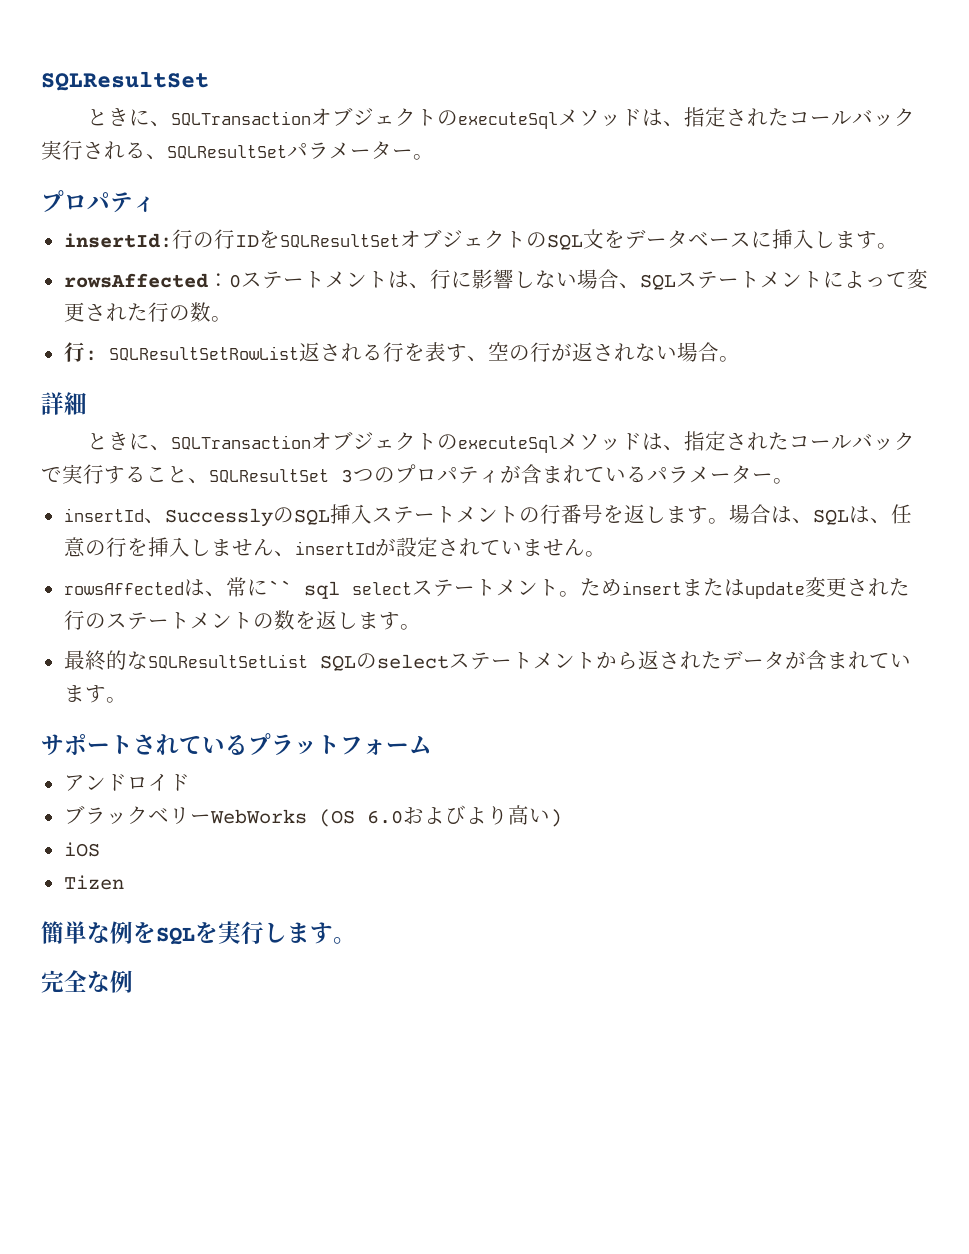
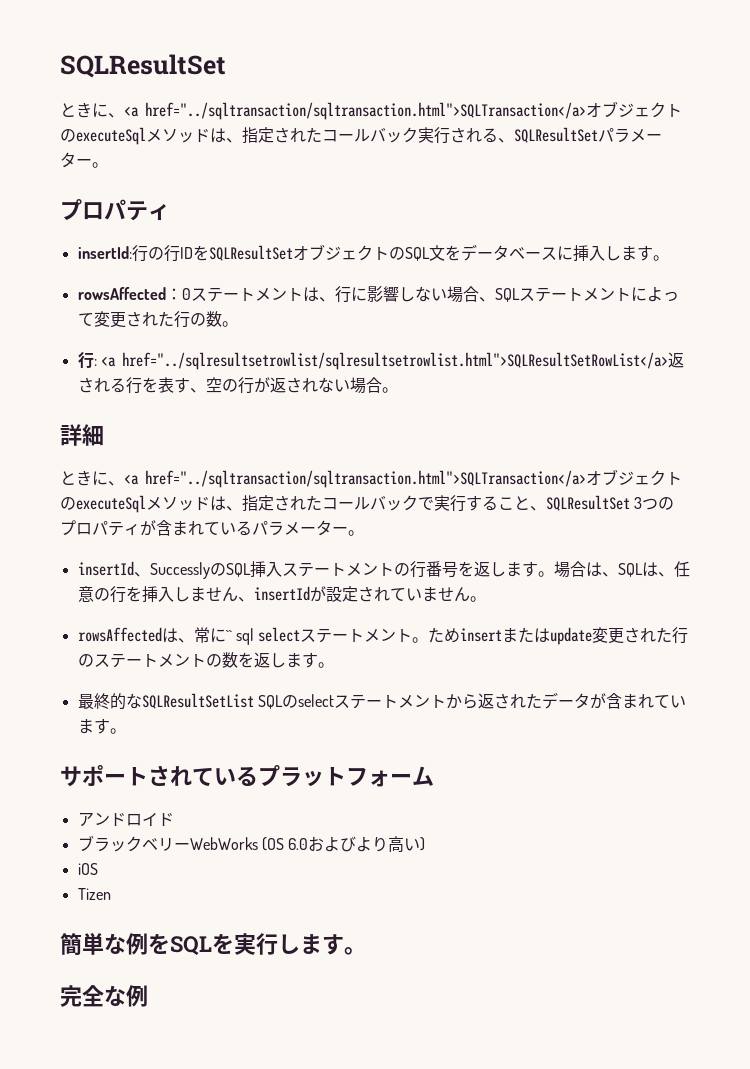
[171,111,312,126] SQLTransaction -> [124,102,586,120] <a href="../sqltransaction/sqltransaction.html">SQLTransaction</a>
[108,346,299,361] SQLResultSetRowList -> [100,352,668,370] <a href="../sqlresultsetrowlist/sqlresultsetrowlist.html">SQLResultSetRowList</a>
[171,435,312,450] SQLTransaction -> [124,470,586,488] <a href="../sqltransaction/sqltransaction.html">SQLTransaction</a>

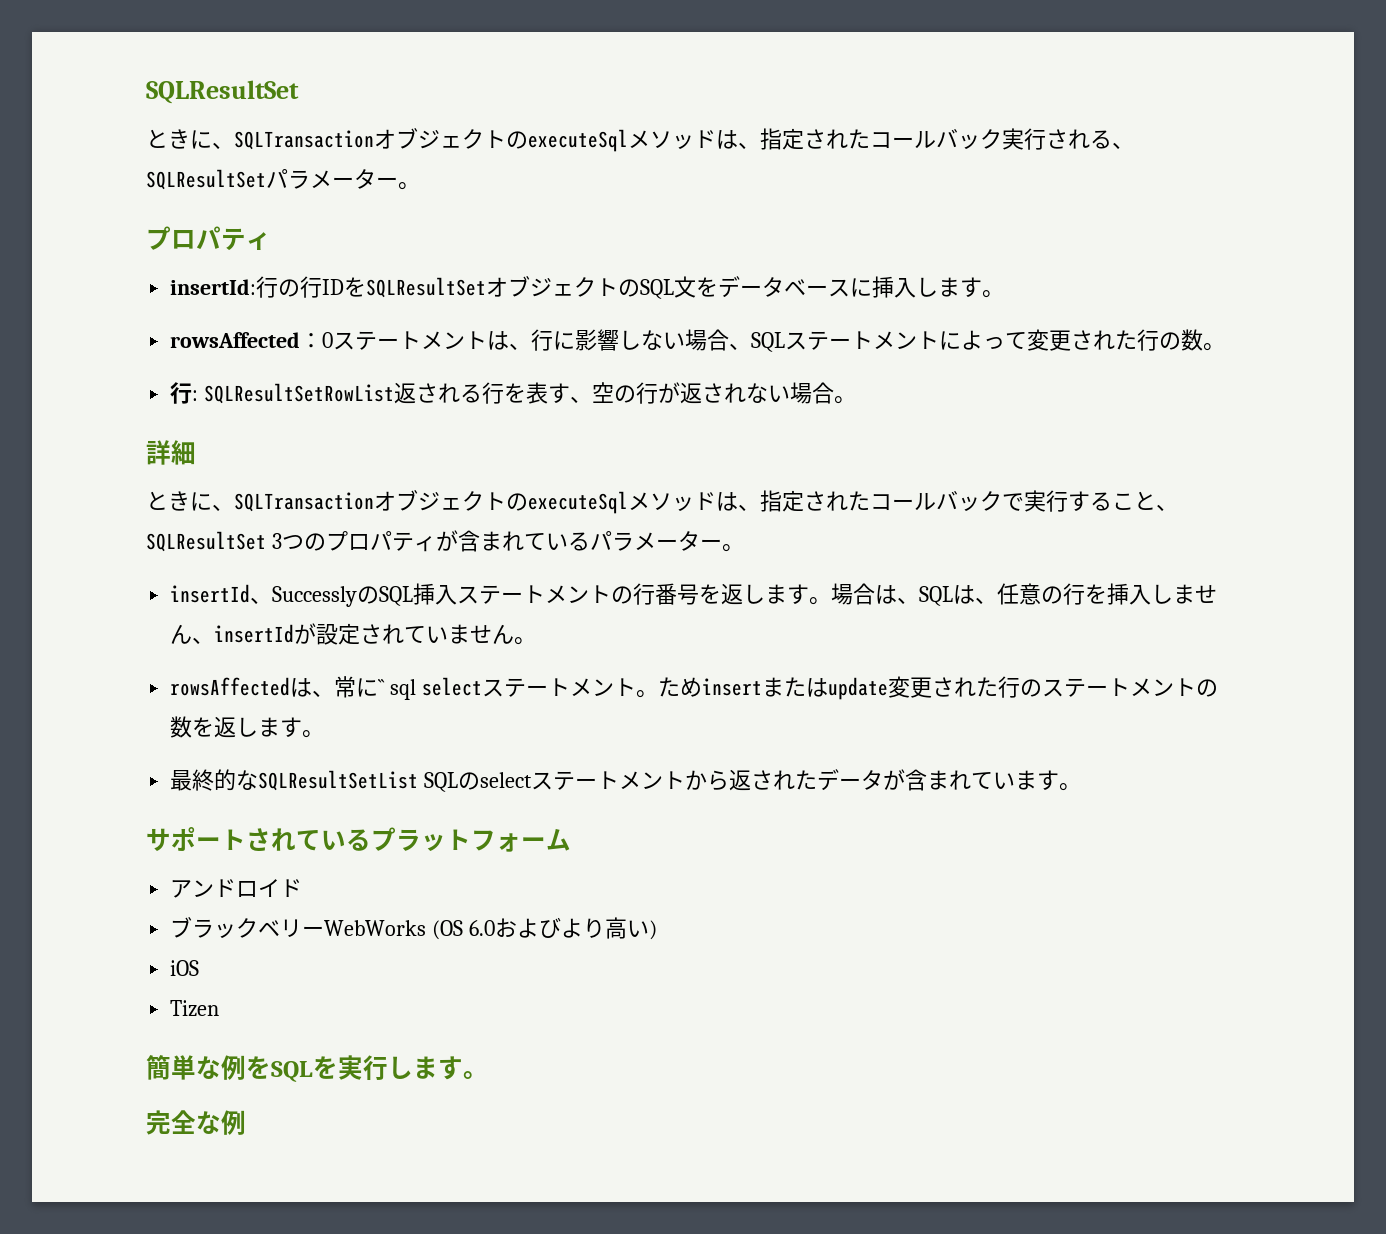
[124,102,586,120] <a href="../sqltransaction/sqltransaction.html">SQLTransaction</a> -> [234,130,374,150] SQLTransaction
[100,352,668,370] <a href="../sqlresultsetrowlist/sqlresultsetrowlist.html">SQLResultSetRowList</a> -> [204,383,395,404] SQLResultSetRowList
[124,470,586,488] <a href="../sqltransaction/sqltransaction.html">SQLTransaction</a> -> [234,492,374,512] SQLTransaction

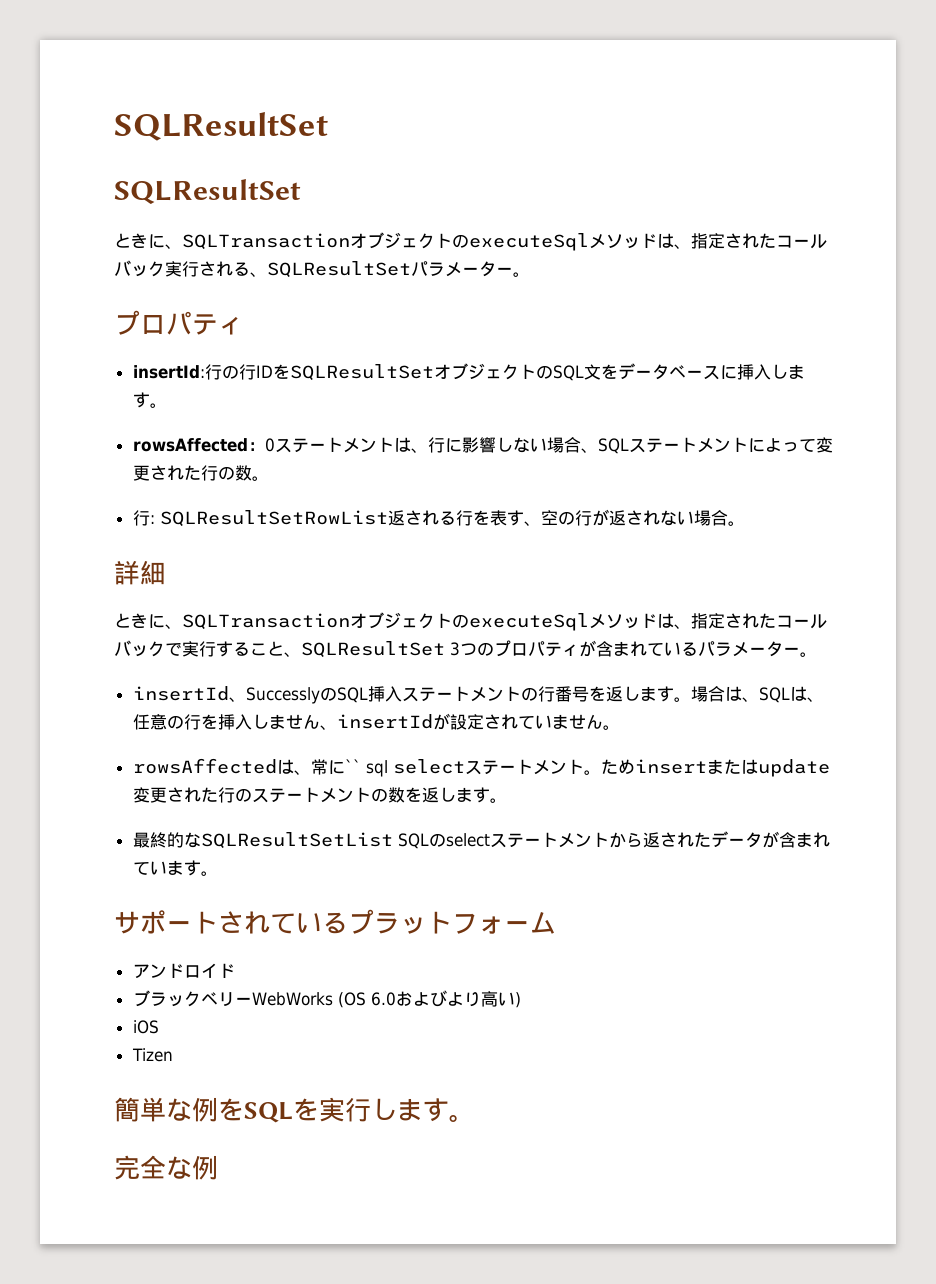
[146,80,299,104] SQLResultSet -> [114,112,328,141] [114,179,301,205] SQLResultSet // SQLResultSet

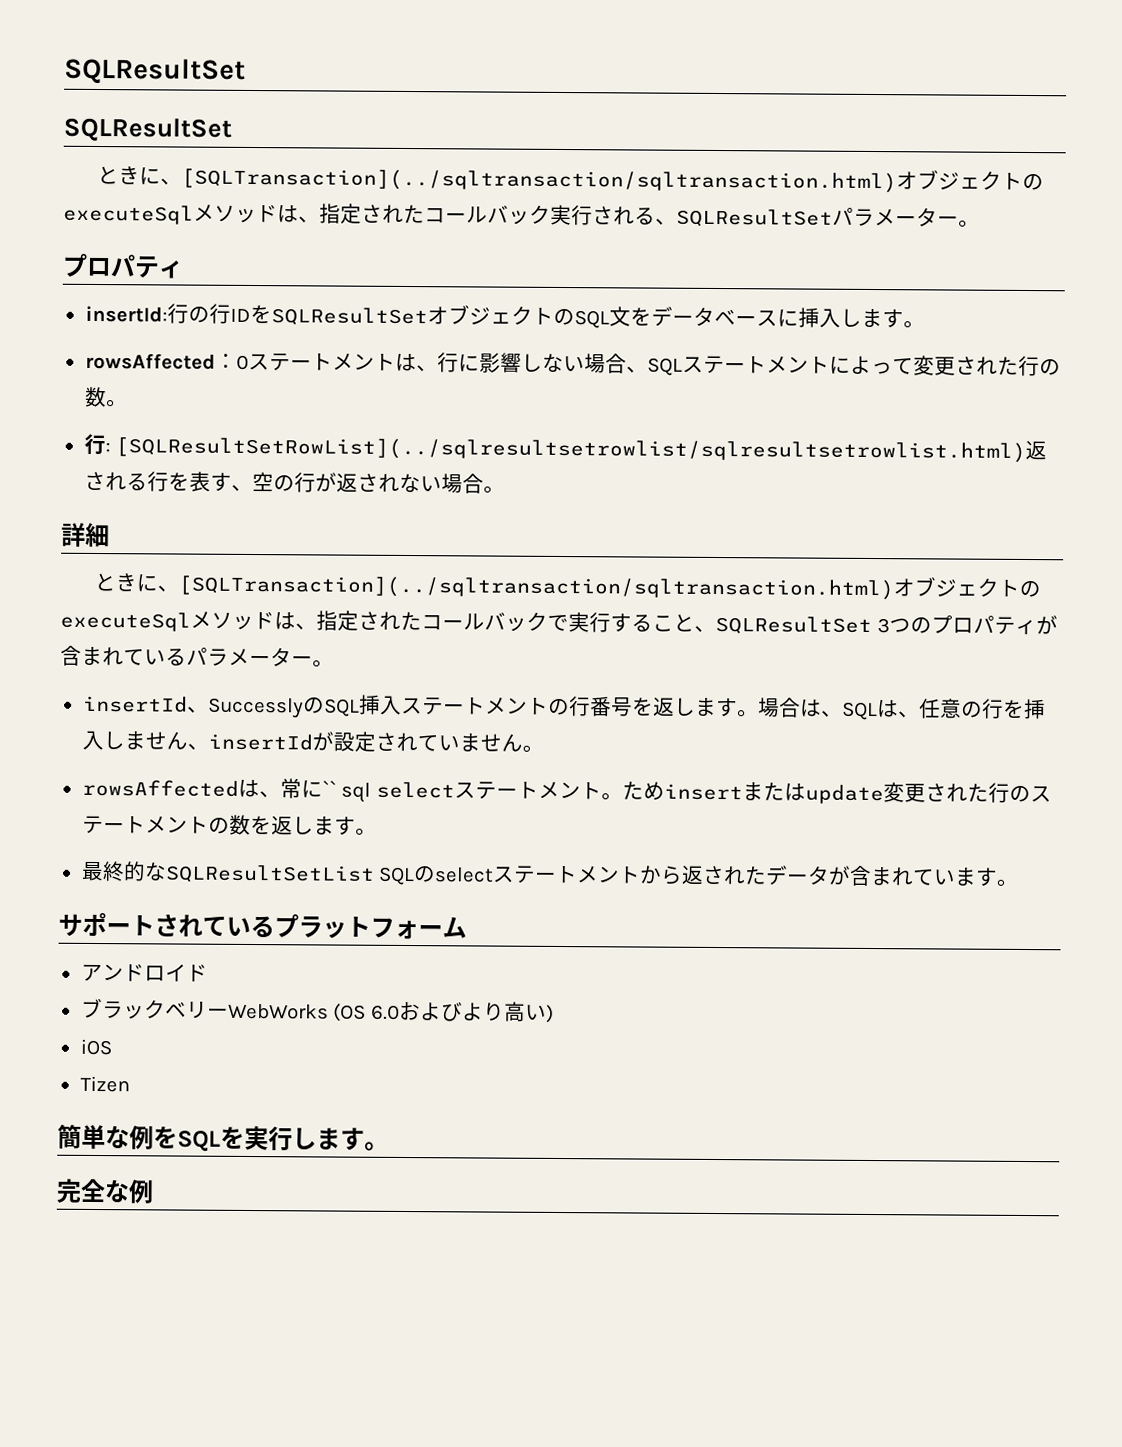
[182,233,350,250] SQLTransaction -> [180,168,897,194] [SQLTransaction](../sqltransaction/sqltransaction.html)
[159,510,388,527] SQLResultSetRowList -> [115,437,1027,464] [SQLResultSetRowList](../sqlresultsetrowlist/sqlresultsetrowlist.html)
[182,613,350,630] SQLTransaction -> [177,575,894,601] [SQLTransaction](../sqltransaction/sqltransaction.html)

